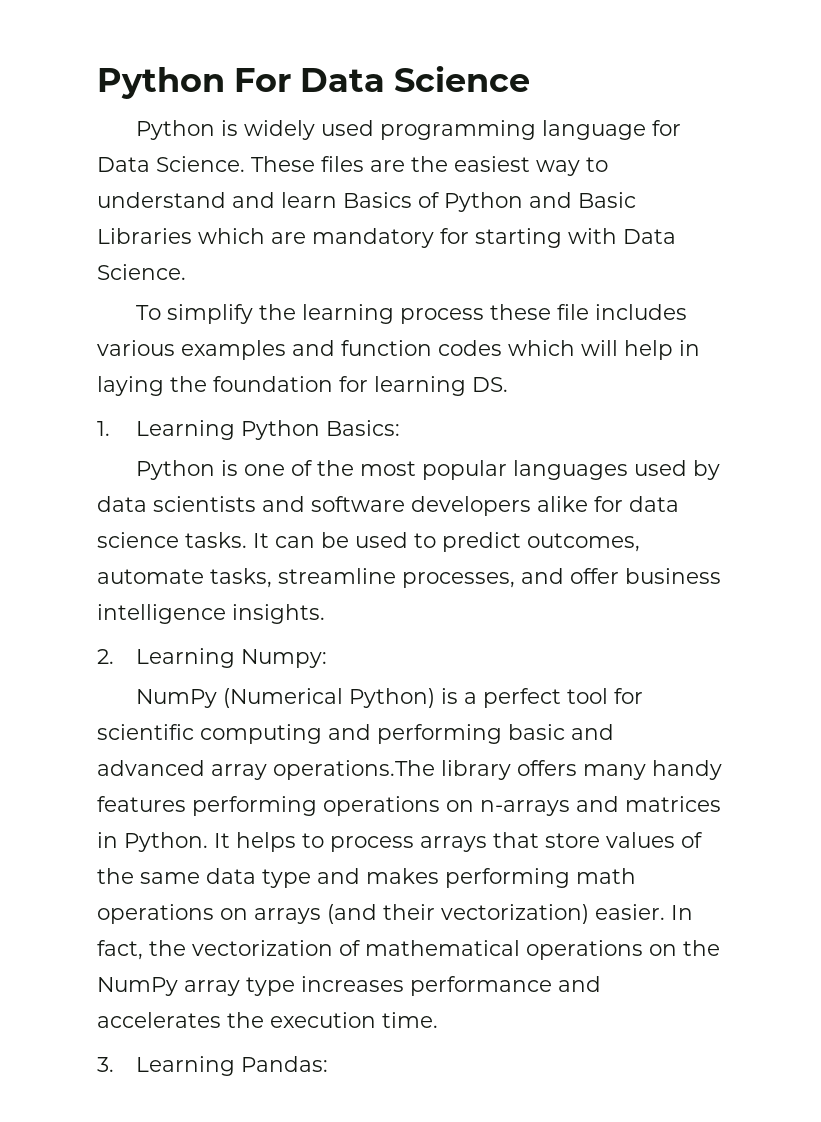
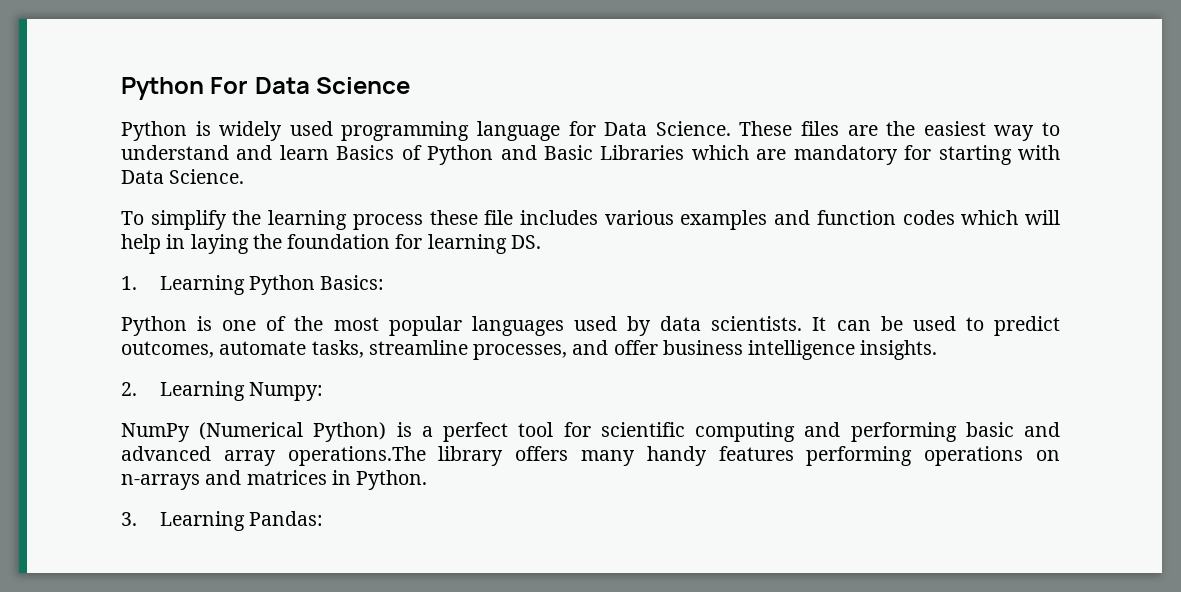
[153,496,679,516] [97,532,247,548] scientists and software developers alike for data science tasks. -> [711,316,803,331] scientists.
[214,832,703,852] [97,868,636,888] [97,904,693,924] [97,940,720,960] [97,976,601,996] [97,1012,438,1028] It helps to process arrays that store values of the same data type and makes performing math operations on arrays (and their vectorization) easier. In fact, the vectorization of mathematical operations on the NumPy array type increases performance and accelerates the execution time. -> (428, 480) none

